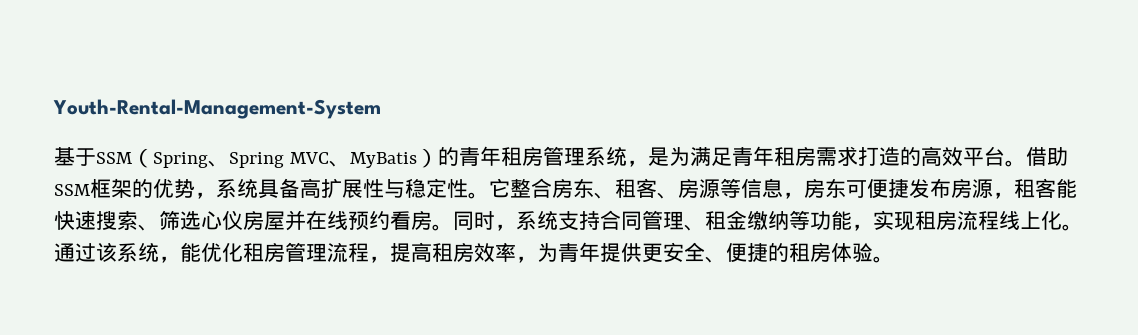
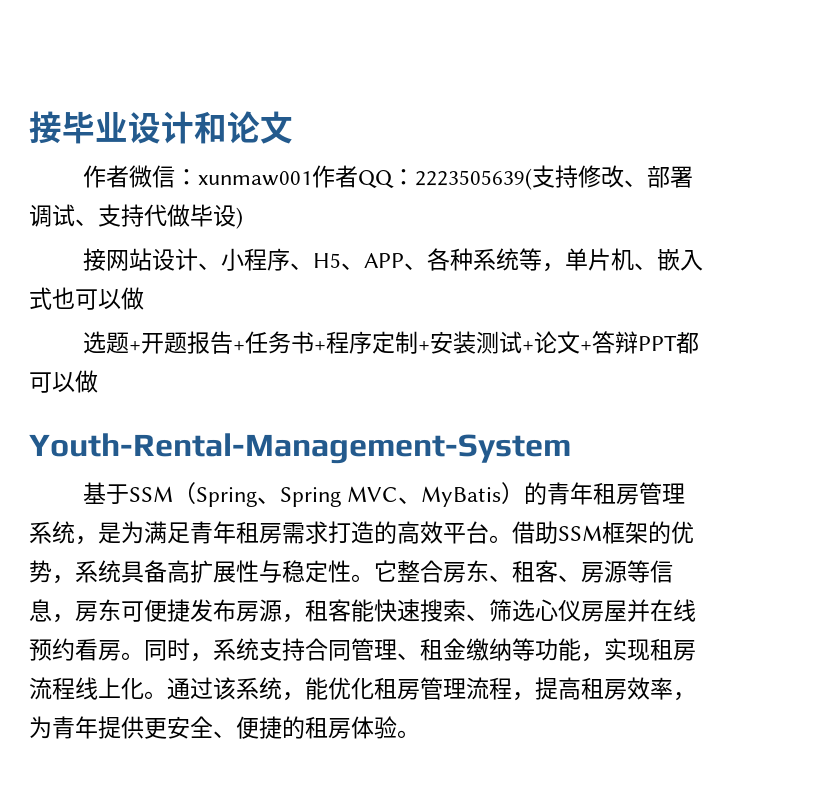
(53, 109) none -> [29,111,293,144] [83,165,694,190] [29,204,243,229] [83,248,704,272] [29,287,144,310] [83,331,700,354] [29,370,98,393] 接毕业设计和论文 // 作者微信：xunmaw001作者QQ：2223505639(支持修改、部署调试、支持代做毕设) // 接网站设计、小程序、H5、APP、各种系统等，单片机、嵌入式也可以做 // 选题+开题报告+任务书+程序定制+安装测试+论文+答辩PPT都可以做 //

